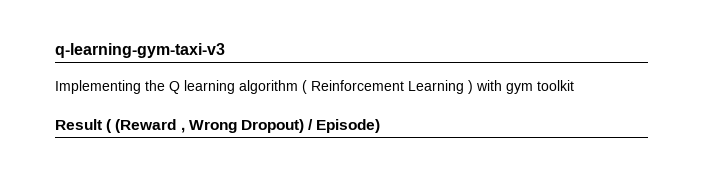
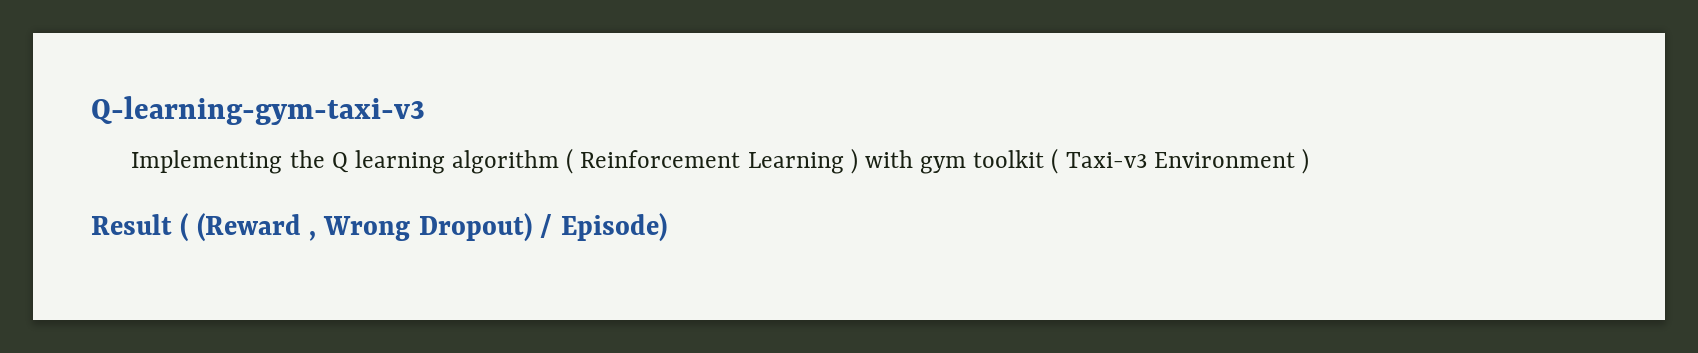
[55,43,225,58] q-learning-gym-taxi-v3 -> [91,96,425,125] Q-learning-gym-taxi-v3
(574, 85) none -> [1051,148,1309,174] ( Taxi-v3 Environment )

